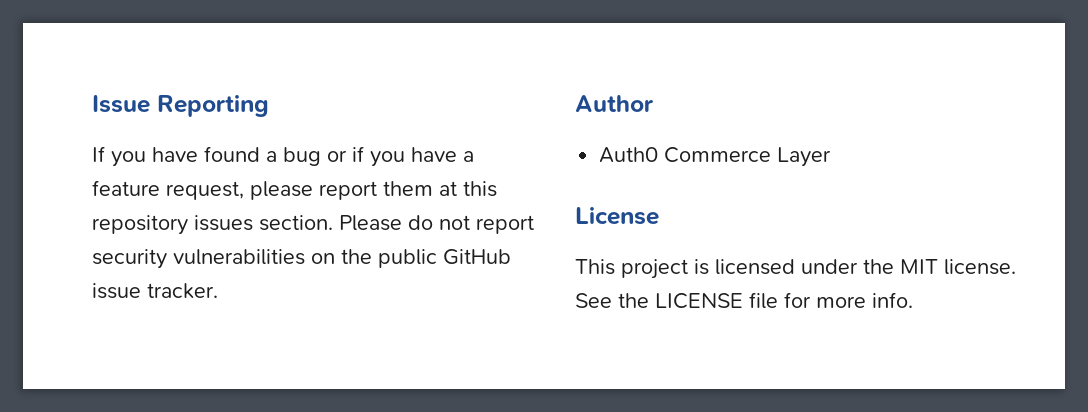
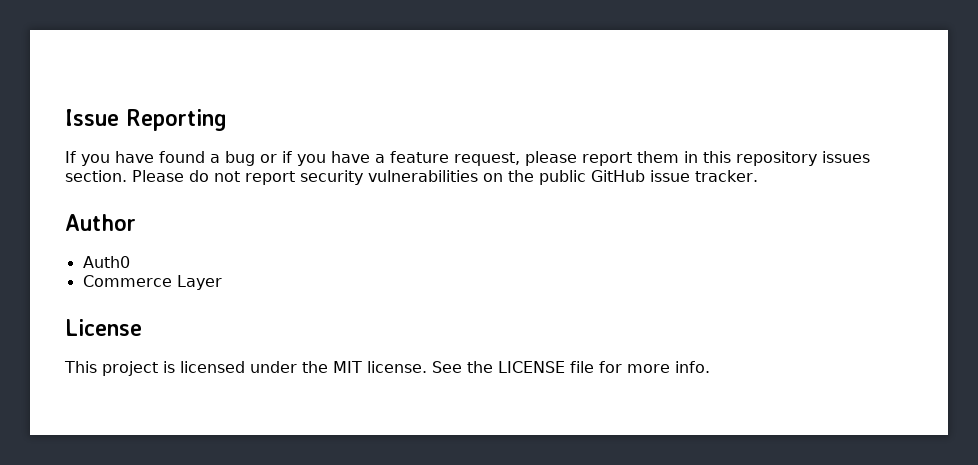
[439,181,457,196] at -> [684,151,698,163] in
(659, 155) none -> (130, 262) //

